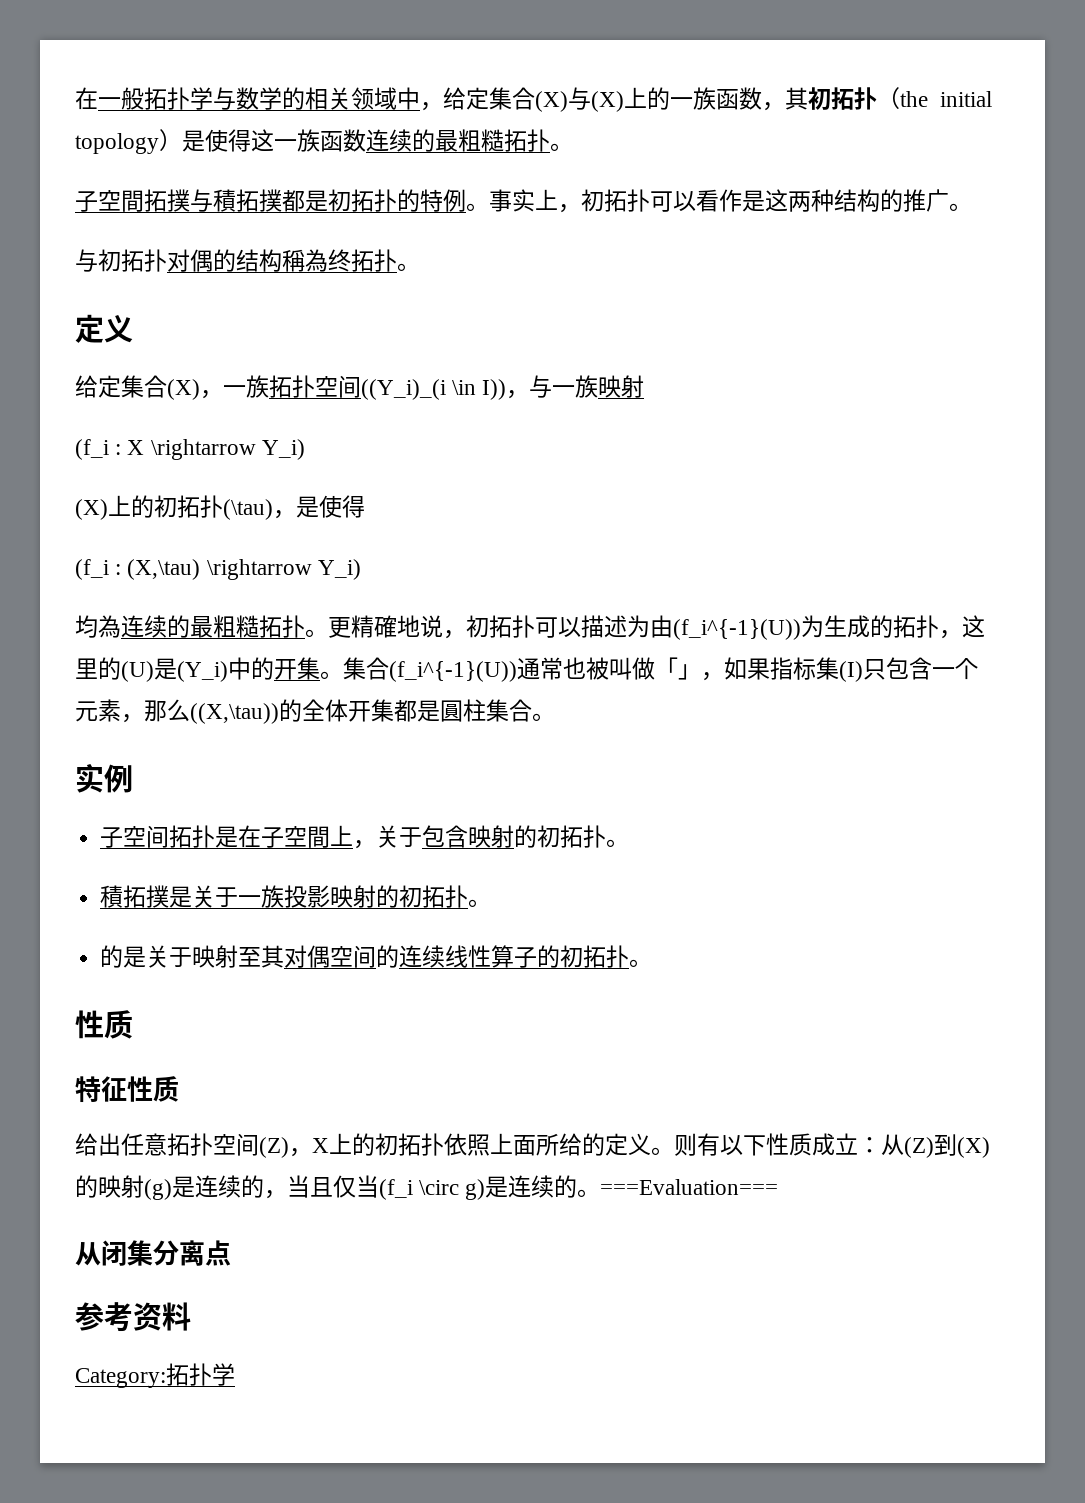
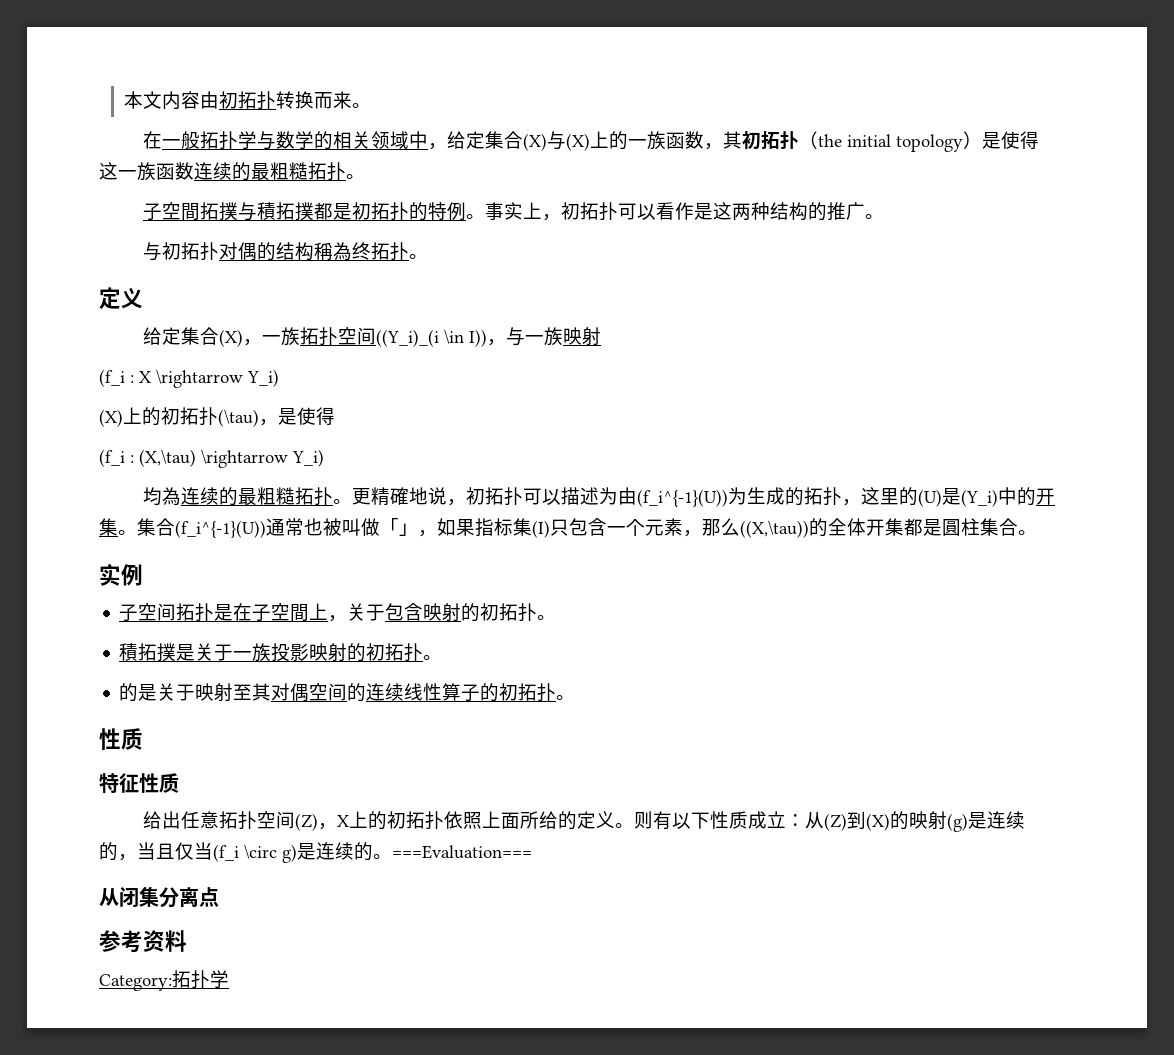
(75, 98) none -> [124,91,372,110] 本文内容由初拓扑转换而来。 //

